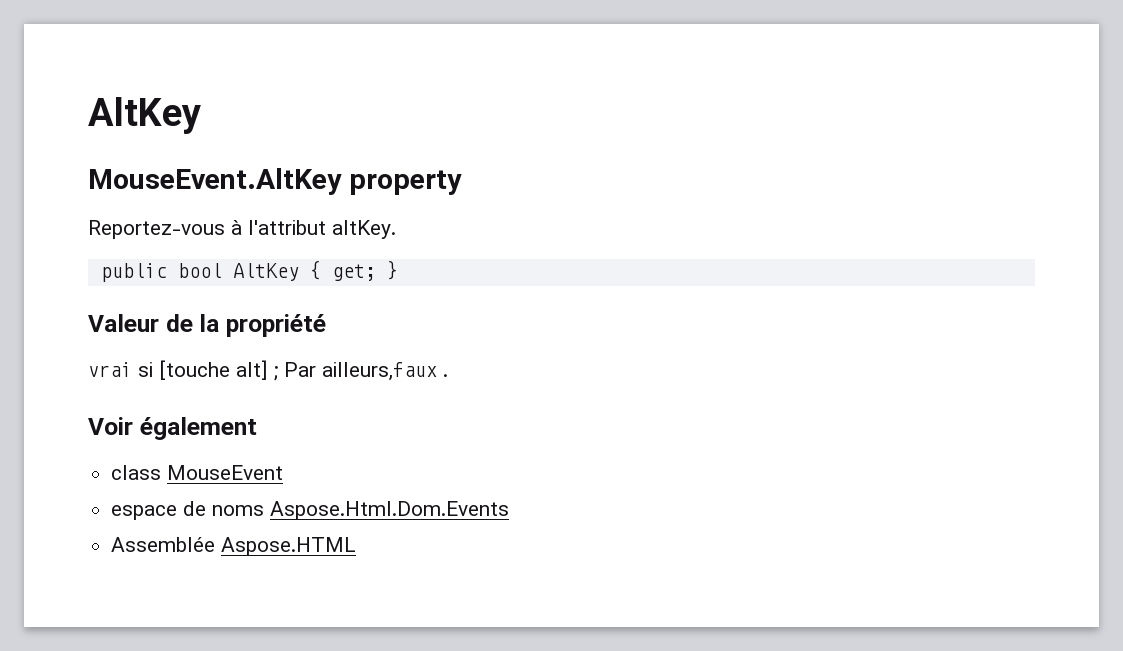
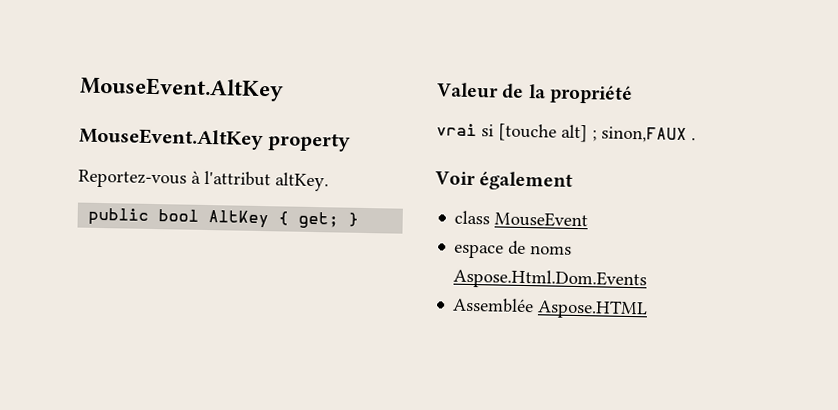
[88,97,201,134] AltKey -> [79,76,284,102] MouseEvent.AltKey
[284,362,437,381] Par ailleurs,faux -> [601,126,687,144] sinon,FAUX

